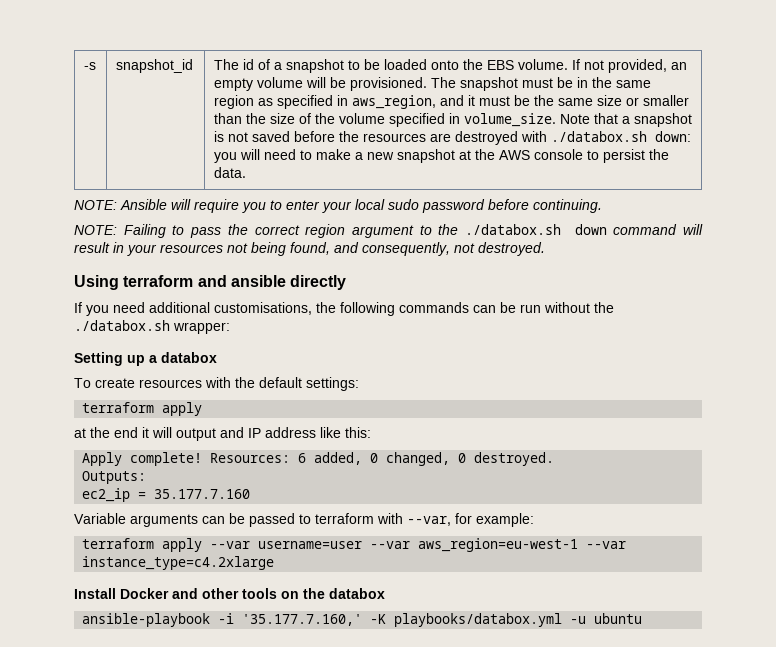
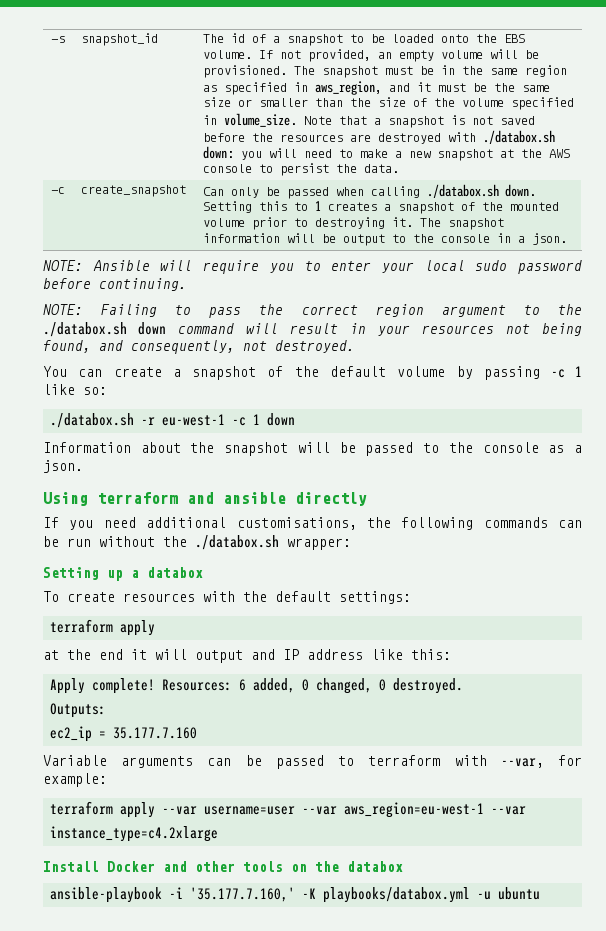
(246, 172) none -> [50,187,65,194] [80,185,186,197] [202,184,536,199] [202,201,559,214] [202,217,504,230] [202,233,567,246] // -c | create_snapshot | Can only be passed when calling ./databox.sh down. Setting this to 1 creates a snapshot of the mounted volume prior to destroying it. The snapshot information will be output to the console in a json.
(545, 249) none -> [43,366,583,380] [43,384,107,395] [49,413,295,428] [43,442,583,456] [43,460,83,473] // You can create a snapshot of the default volume by passing -c 1 like so: // ./databox.sh -r eu-west-1 -c 1 down // Information about the snapshot will be passed to the console as a json.

